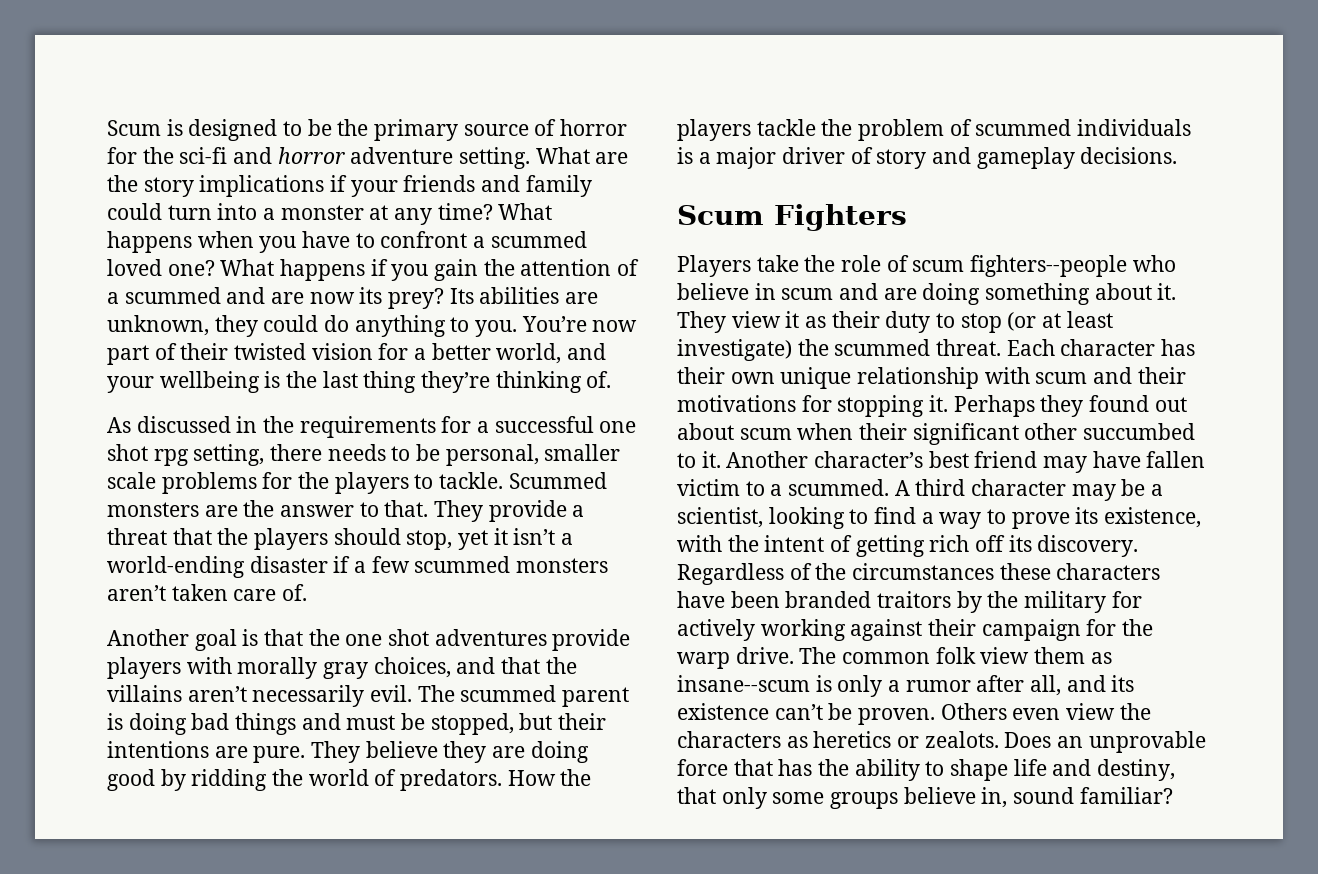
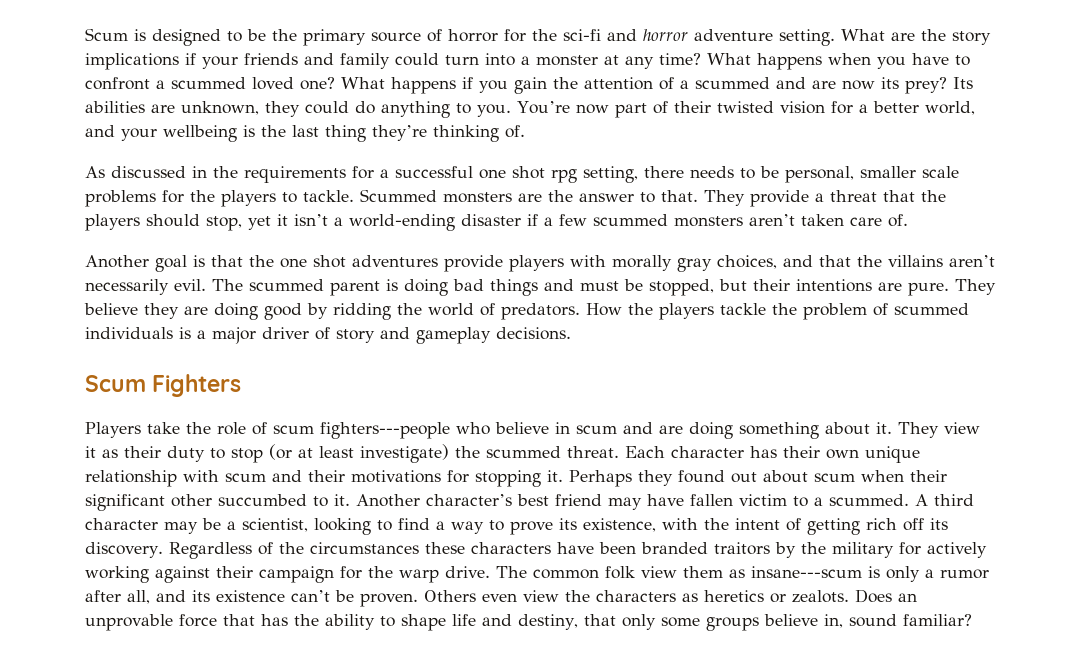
[970,255,1128,277] fighters--people -> [320,422,450,439] fighters---people
[677,675,810,692] insane--scum -> [751,566,862,578] insane---scum

